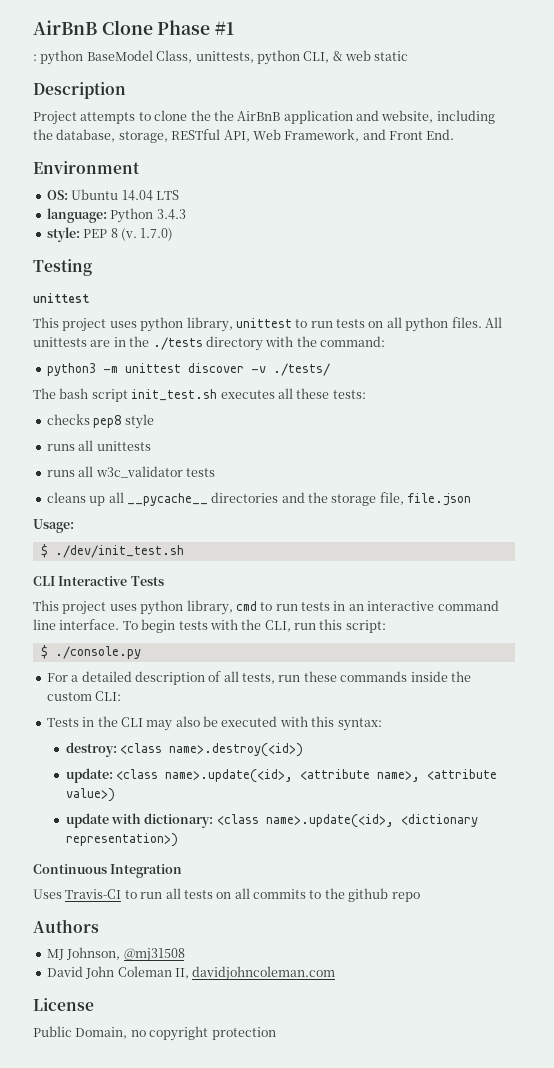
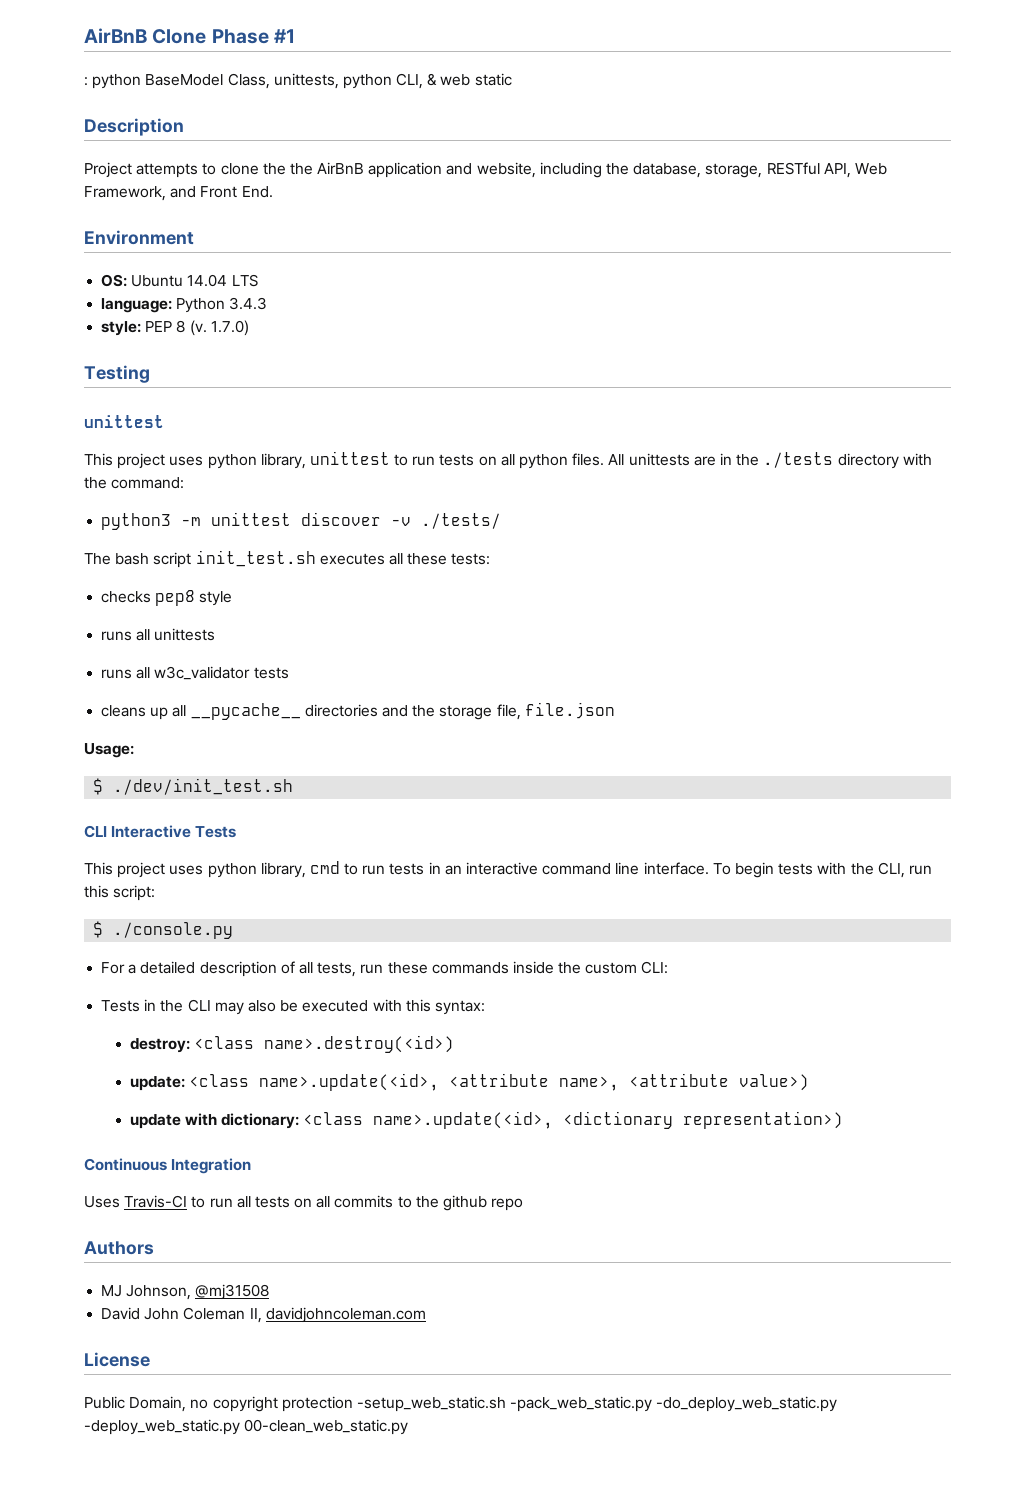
(276, 1033) none -> [356,1396,838,1412] [84,1419,409,1435] -setup_web_static.sh -pack_web_static.py -do_deploy_web_static.py -deploy_web_static.py 00-clean_web_static.py

